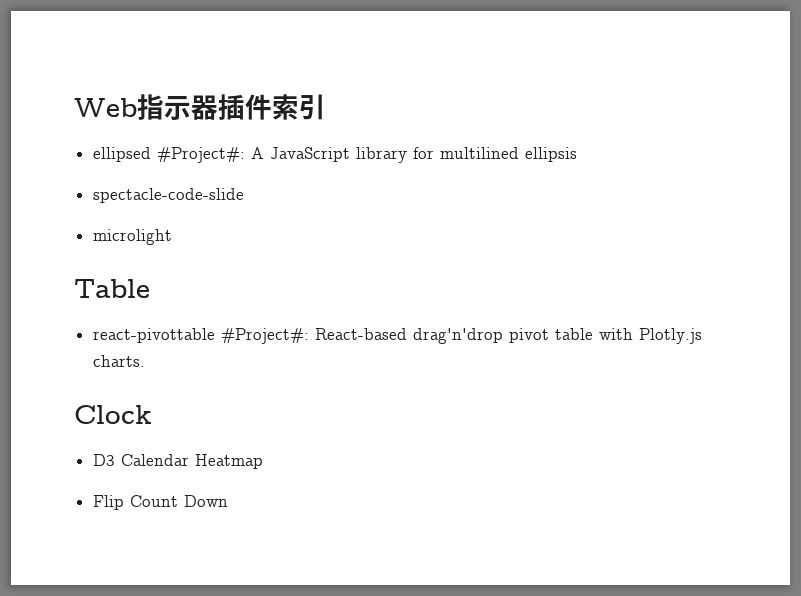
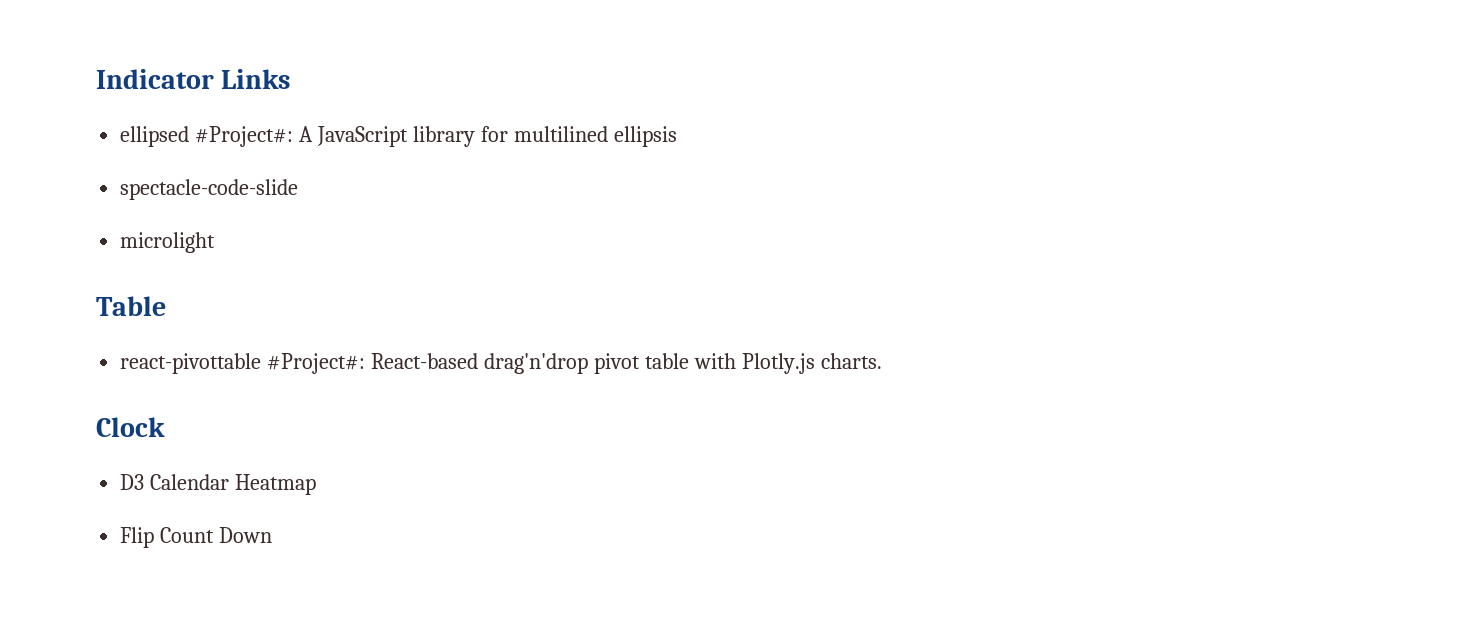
[74,94,326,120] Web指示器插件索引 -> [96,69,291,89] Indicator Links

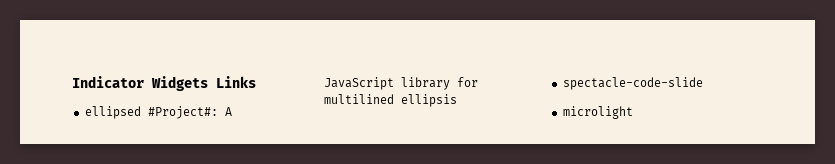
(214, 79) none -> [151,76,208,91] Widgets
[96,296,166,316] [120,353,882,374] [96,417,165,437] [120,474,317,495] [120,527,273,548] // Table // react-pivottable #Project#: React-based drag'n'drop pivot table with Plotly.js charts. // Clock // D3 Calendar Heatmap // Flip Count Down -> (633, 112) none

